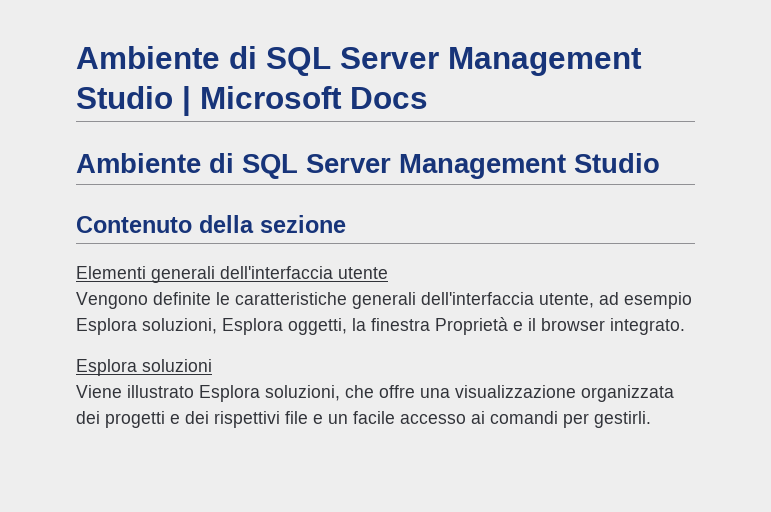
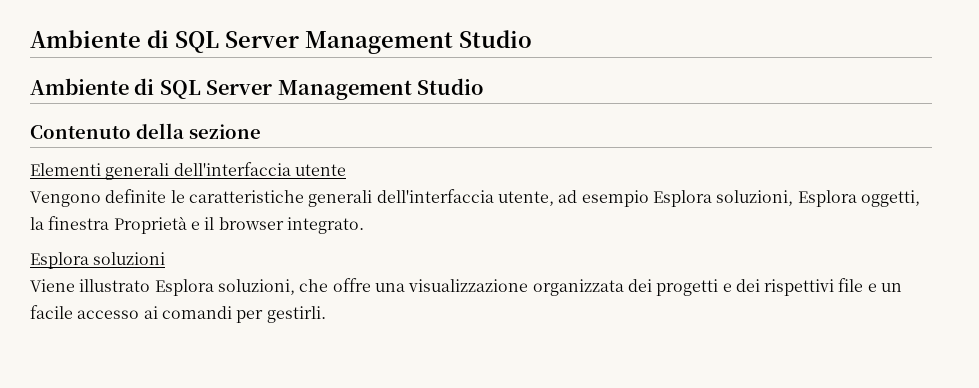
[76,46,642,76] [76,86,428,116] Ambiente di SQL Server Management Studio | Microsoft Docs -> [30,30,532,54] Ambiente di SQL Server Management Studio

